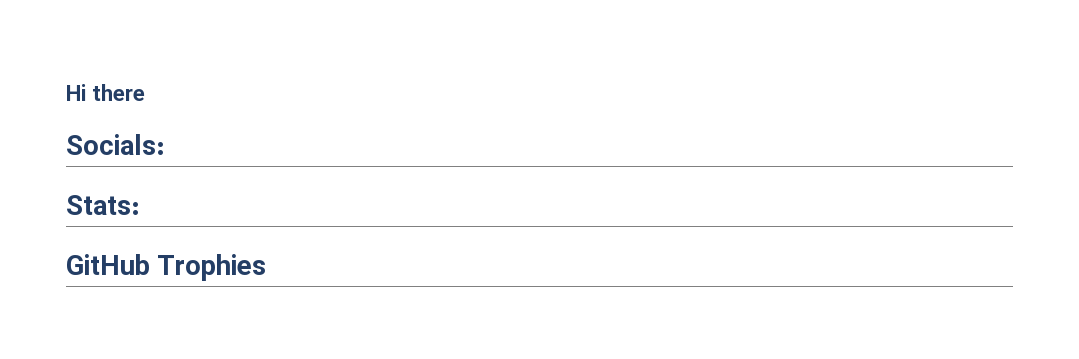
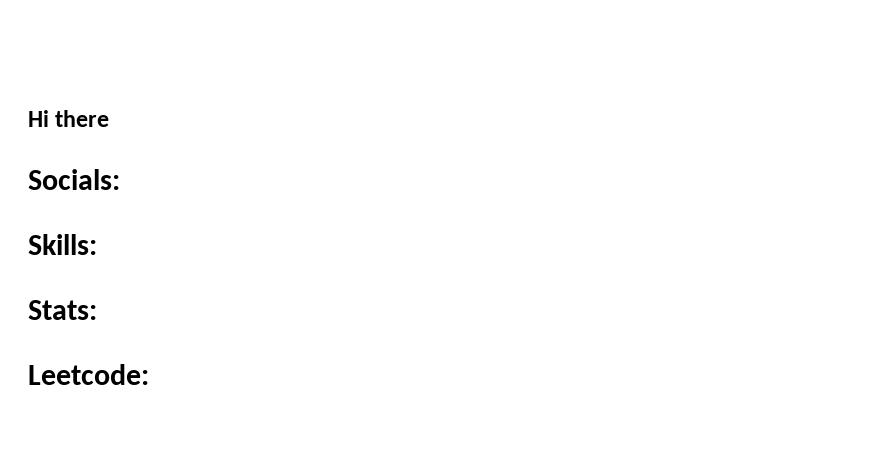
(165, 144) none -> [28,234,97,255] // Skills:
[66,254,267,281] GitHub Trophies -> [28,364,149,385] Leetcode:

